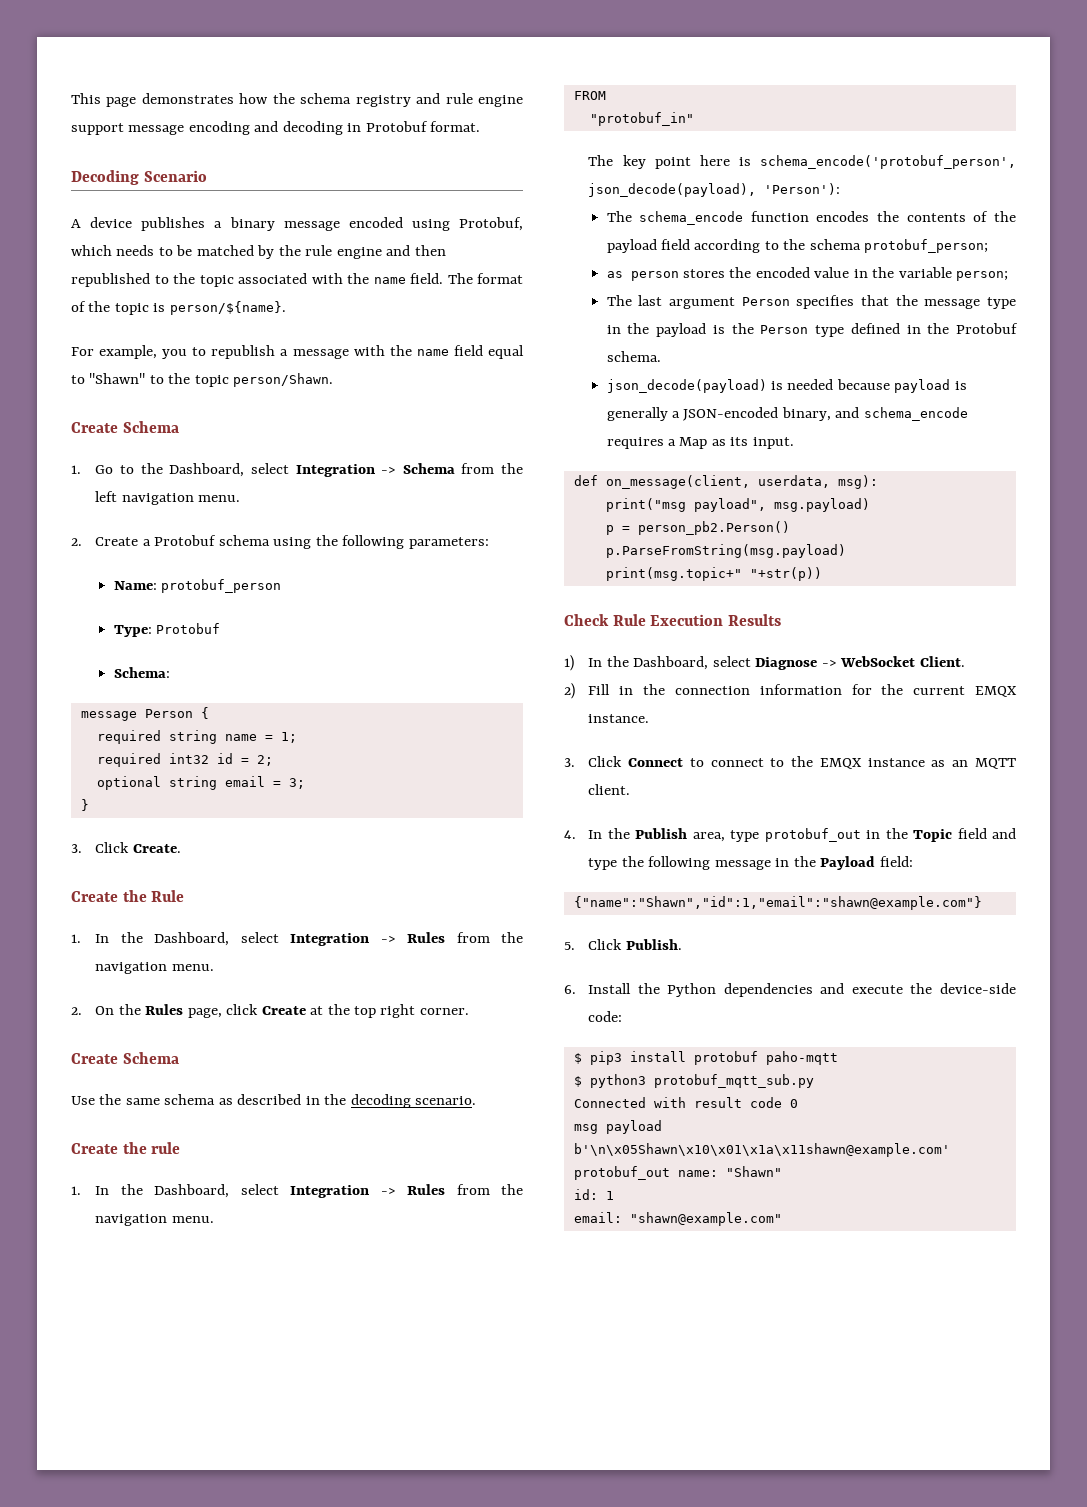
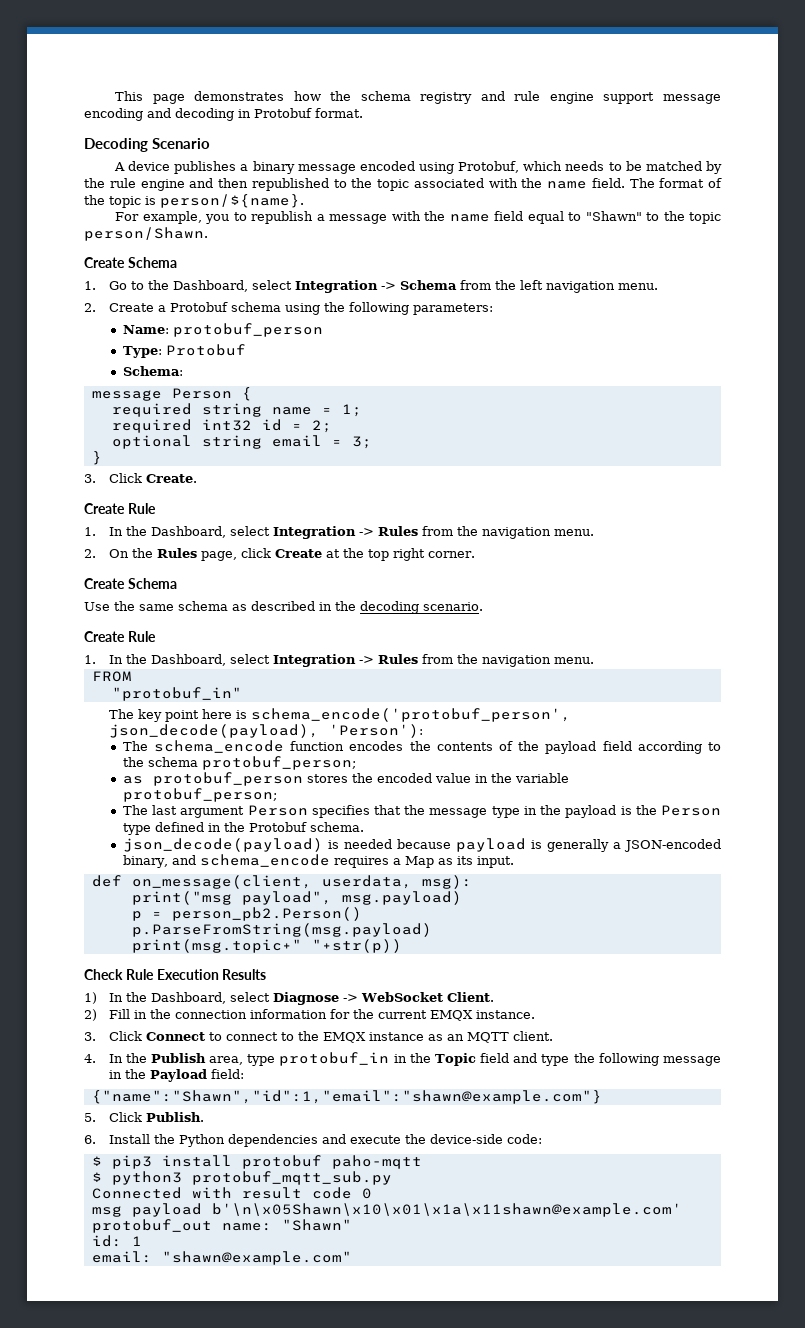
[122,890,147,902] the -> (125, 508) none
[122,1142,181,1154] the rule -> [127,631,156,642] Rule
[630,271,679,281] person -> [152,772,303,786] protobuf_person
[956,271,1009,281] person; -> [122,788,277,802] protobuf_person;
[764,828,861,842] protobuf_out -> [279,1052,390,1066] protobuf_in

